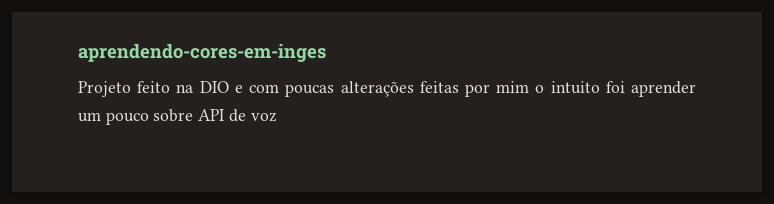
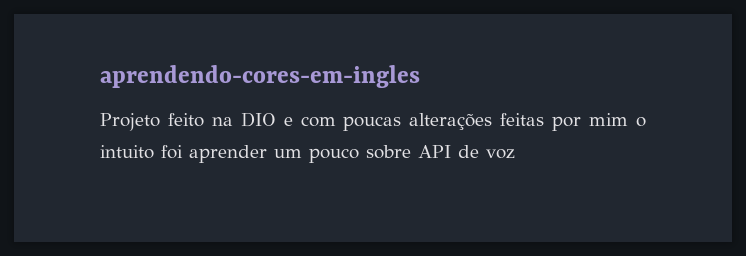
[78,43,326,62] aprendendo-cores-em-inges -> [100,65,420,88] aprendendo-cores-em-ingles

